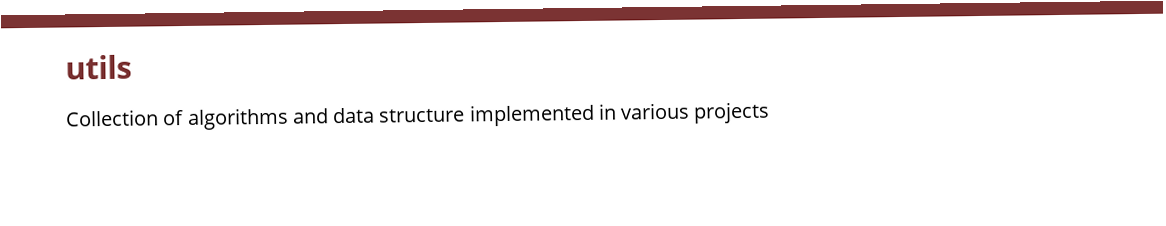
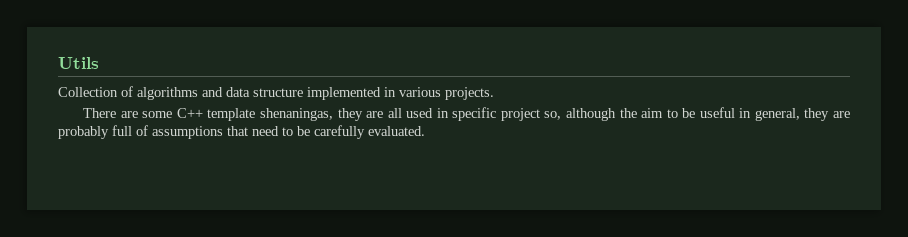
[65,54,132,80] utils -> [58,57,99,69] Utils
[693,101,771,124] projects -> [445,87,494,100] [83,107,851,121] [58,125,425,139] projects. // There are some C++ template shenaningas, they are all used in specific project so, although the aim to be useful in general, they are probably full of assumptions that need to be carefully evaluated.

